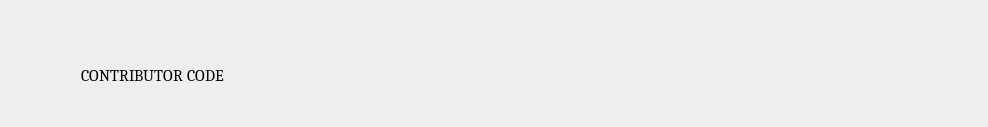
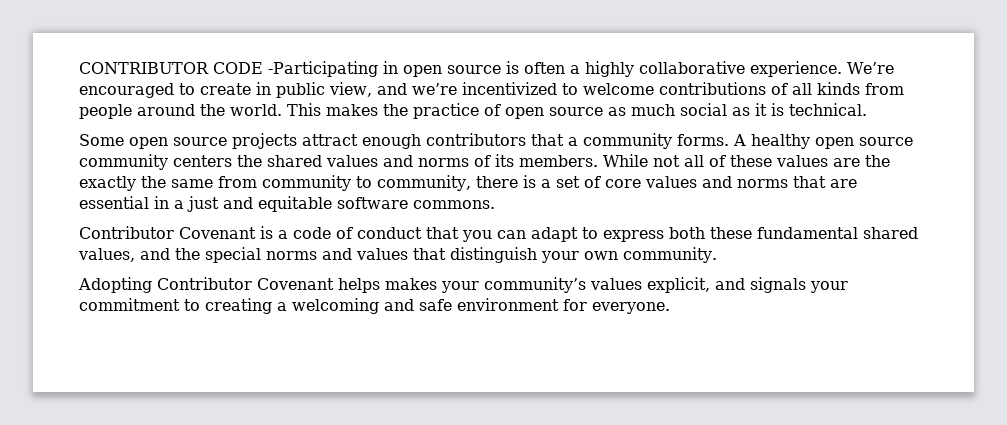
(225, 75) none -> [268,61,894,77] [79,82,904,98] [79,103,867,119] [79,133,913,149] [79,154,890,170] [79,175,857,191] [79,196,495,212] [79,226,918,242] [78,247,717,263] [78,277,848,293] [79,298,670,314] -Participating in open source is often a highly collaborative experience. We’re encouraged to create in public view, and we’re incentivized to welcome contributions of all kinds from people around the world. This makes the practice of open source as much social as it is technical. // Some open source projects attract enough contributors that a community forms. A healthy open source community centers the shared values and norms of its members. While not all of these values are the exactly the same from community to community, there is a set of core values and norms that are essential in a just and equitable software commons. // Contributor Covenant is a code of conduct that you can adapt to express both these fundamental shared values, and the special norms and values that distinguish your own community. // Adopting Contributor Covenant helps makes your community’s values explicit, and signals your commitment to creating a welcoming and safe environment for everyone.

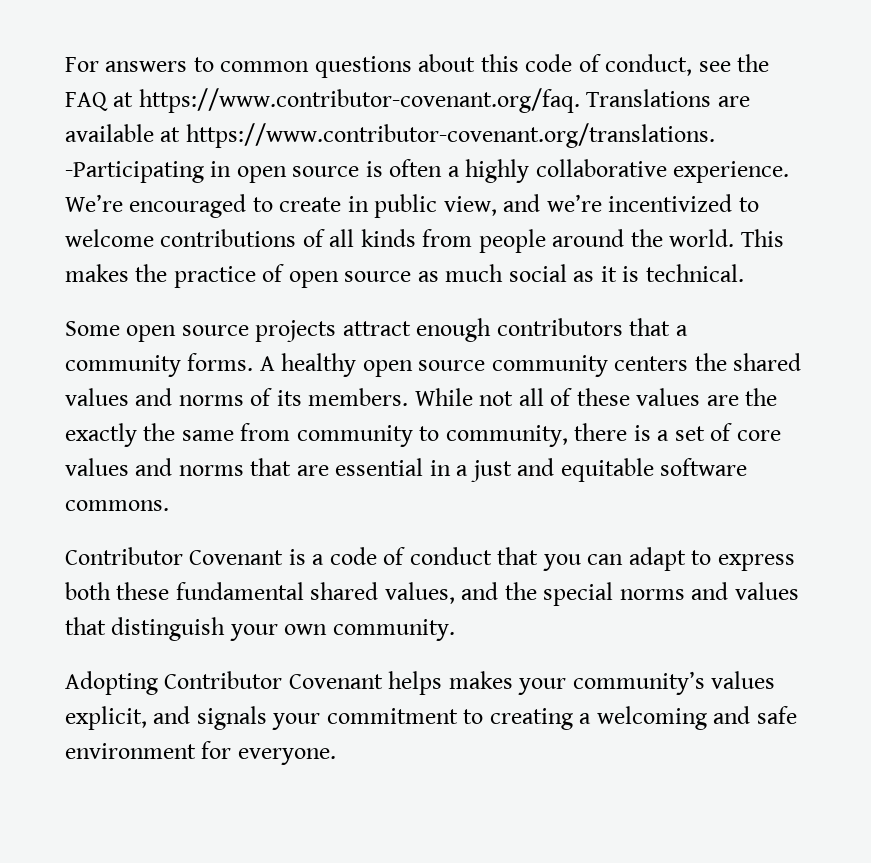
[79,62,263,74] CONTRIBUTOR CODE -> [65,54,770,78] [65,88,750,113] [65,123,715,148] For answers to common questions about this code of conduct, see the FAQ at https://www.contributor-covenant.org/faq. Translations are available at https://www.contributor-covenant.org/translations.

